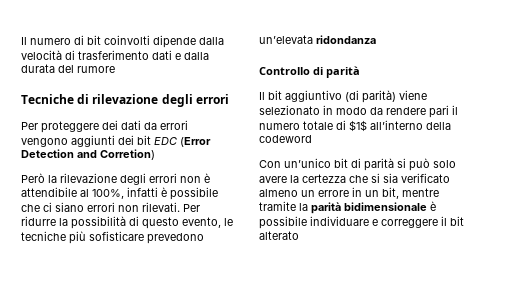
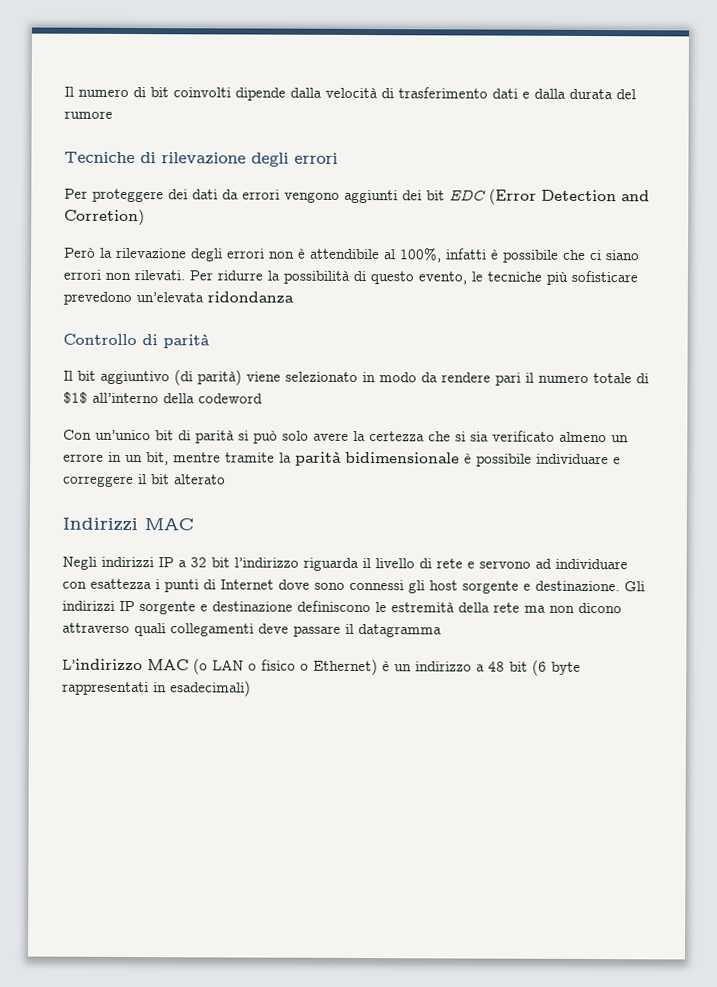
(299, 235) none -> [62,517,194,533] [62,556,628,572] [62,578,645,594] [62,600,622,615] [62,622,442,638] [62,658,581,676] [62,680,251,697] // Indirizzi MAC // Negli indirizzi IP a 32 bit l’indirizzo riguarda il livello di rete e servono ad individuare con esattezza i punti di Internet dove sono connessi gli host sorgente e destinazione. Gli indirizzi IP sorgente e destinazione definiscono le estremità della rete ma non dicono attraverso quali collegamenti deve passare il datagramma // L’indirizzo MAC (o LAN o fisico o Ethernet) è un indirizzo a 48 bit (6 byte rappresentati in esadecimali)

